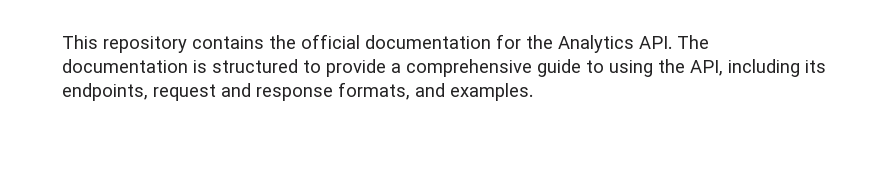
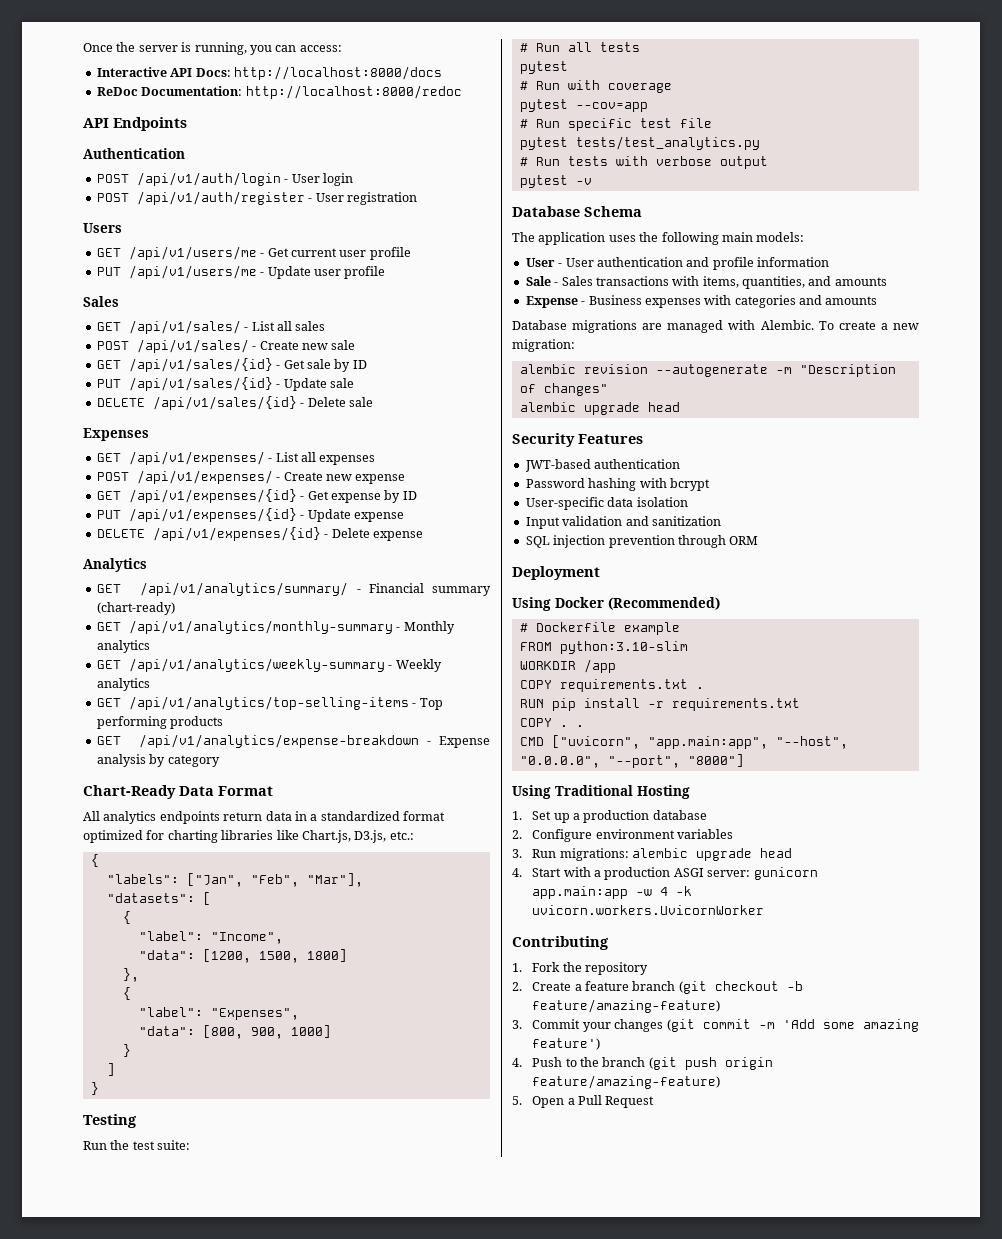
[62,34,709,53] [62,59,826,77] [62,82,533,101] This repository contains the official documentation for the Analytics API. The documentation is structured to provide a comprehensive guide to using the API, including its endpoints, request and response formats, and examples. -> [83,42,342,55] [96,66,442,80] [96,85,462,99] [83,117,187,131] [83,148,185,159] [96,172,353,186] [96,191,417,205] [83,223,122,233] [96,246,411,260] [96,265,386,279] [83,296,119,307] [96,320,326,334] [96,339,356,353] [96,358,367,372] [96,377,354,391] [96,396,373,410] [83,428,149,441] [96,451,376,465] [96,470,406,484] [96,489,417,503] [96,508,404,522] [96,527,423,541] [83,558,147,572] [96,582,491,596] [96,602,175,615] [96,620,455,634] [96,640,150,653] [96,658,442,672] [96,678,150,691] [96,696,443,710] [96,716,224,729] [96,734,491,748] [96,754,220,767] [83,785,273,799] [83,811,445,824] [83,830,414,843] [90,854,99,867] [106,873,363,887] [106,892,211,905] [122,911,131,924] [138,931,283,944] [138,949,347,963] [122,968,139,982] [122,987,131,1000] [138,1007,299,1020] [138,1025,331,1039] [122,1044,131,1057] [106,1063,115,1076] [90,1082,99,1095] [83,1114,137,1128] [83,1140,191,1150] [519,42,640,52] [519,61,568,74] [519,80,672,93] [519,99,648,112] [519,118,712,131] [519,136,760,150] [519,156,768,169] [519,175,592,188] [512,206,642,217] [512,232,805,245] [525,257,829,270] [525,276,887,289] [525,295,878,308] [512,320,919,333] [512,339,575,352] [519,364,896,377] [519,383,608,396] [519,402,680,415] [512,433,643,447] [524,459,681,472] [525,478,710,491] [525,497,688,510] [525,516,721,529] [525,535,759,548] [512,566,600,580] [512,597,720,611] [519,622,680,635] [519,641,688,654] [519,659,616,673] [519,679,704,692] [519,698,800,711] [519,718,584,727] [519,735,848,749] [519,754,744,768] [512,785,690,799] [512,810,707,823] [512,829,734,842] [512,848,793,861] [512,867,818,880] [532,886,693,899] [532,905,765,915] [512,936,609,950] [512,962,649,975] [512,981,803,994] [532,999,721,1013] [512,1019,919,1032] [532,1038,601,1050] [512,1057,773,1070] [532,1075,721,1089] [512,1095,655,1108] Once the server is running, you can access: // Interactive API Docs: http://localhost:8000/docs // ReDoc Documentation: http://localhost:8000/redoc // API Endpoints // Authentication // POST /api/v1/auth/login - User login // POST /api/v1/auth/register - User registration // Users // GET /api/v1/users/me - Get current user profile // PUT /api/v1/users/me - Update user profile // Sales // GET /api/v1/sales/ - List all sales // POST /api/v1/sales/ - Create new sale // GET /api/v1/sales/{id} - Get sale by ID // PUT /api/v1/sales/{id} - Update sale // DELETE /api/v1/sales/{id} - Delete sale // Expenses // GET /api/v1/expenses/ - List all expenses // POST /api/v1/expenses/ - Create new expense // GET /api/v1/expenses/{id} - Get expense by ID // PUT /api/v1/expenses/{id} - Update expense // DELETE /api/v1/expenses/{id} - Delete expense // Analytics // GET /api/v1/analytics/summary/ - Financial summary (chart-ready) // GET /api/v1/analytics/monthly-summary - Monthly analytics // GET /api/v1/analytics/weekly-summary - Weekly analytics // GET /api/v1/analytics/top-selling-items - Top performing products // GET /api/v1/analytics/expense-breakdown - Expense analysis by category // Chart-Ready Data Format // All analytics endpoints return data in a standardized format optimized for charting libraries like Chart.js, D3.js, etc.: // { // "labels": ["Jan", "Feb", "Mar"], // "datasets": [ // { // "label": "Income", // "data": [1200, 1500, 1800] // }, // { // "label": "Expenses", // "data": [800, 900, 1000] // } // ] // } // Testing // Run the test suite: // # Run all tests // pytest // # Run with coverage // pytest --cov=app // # Run specific test file // pytest tests/test_analytics.py // # Run tests with verbose output // pytest -v // Database Schema // The application uses the following main models: // User - User authentication and profile information // Sale - Sales transactions with items, quantities, and amounts // Expense - Business expenses with categories and amounts // Database migrations are managed with Alembic. To create a new migration: // alembic revision --autogenerate -m "Description of changes" // alembic upgrade head // Security Features // JWT-based authentication // Password hashing with bcrypt // User-specific data isolation // Input validation and sanitization // SQL injection prevention through ORM // Deployment // Using Docker (Recommended) // # Dockerfile example // FROM python:3.10-slim // WORKDIR /app // COPY requirements.txt . // RUN pip install -r requirements.txt // COPY . . // CMD ["uvicorn", "app.main:app", "--host", "0.0.0.0", "--port", "8000"] // Using Traditional Hosting // 1. Set up a production database // 2. Configure environment variables // 3. Run migrations: alembic upgrade head // 4. Start with a production ASGI server: gunicorn app.main:app -w 4 -k uvicorn.workers.UvicornWorker // Contributing // 1. Fork the repository // 2. Create a feature branch (git checkout -b feature/amazing-feature) // 3. Commit your changes (git commit -m 'Add some amazing feature') // 4. Push to the branch (git push origin feature/amazing-feature) // 5. Open a Pull Request

